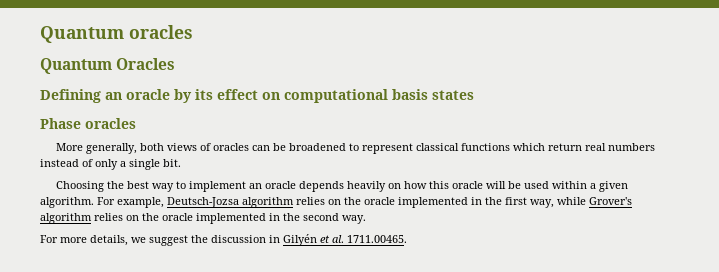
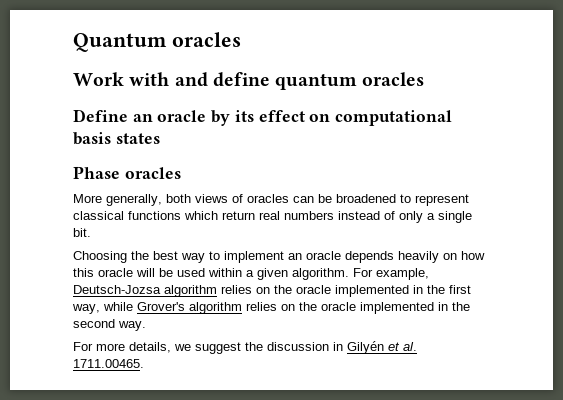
[40,58,176,74] [40,89,101,103] Quantum Oracles // Defining -> [73,72,425,90] [73,109,128,122] Work with and define quantum oracles // Define

